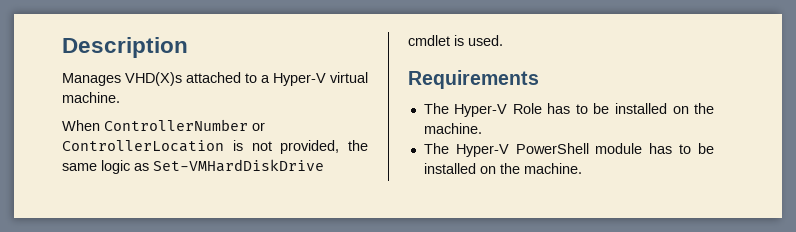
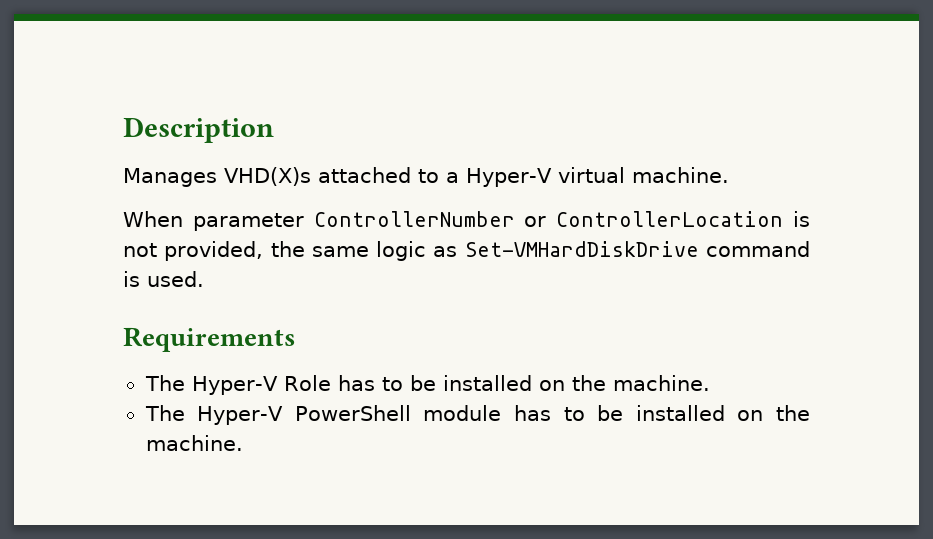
(100, 125) none -> [192,213,304,231] parameter
[408,35,450,46] cmdlet -> [706,241,810,257] command

